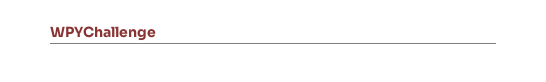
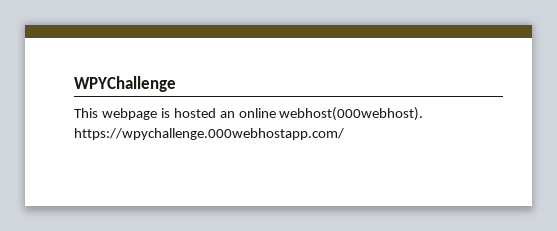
(156, 33) none -> [74,107,424,121] [74,128,344,140] // This webpage is hosted an online webhost(000webhost). https://wpychallenge.000webhostapp.com/

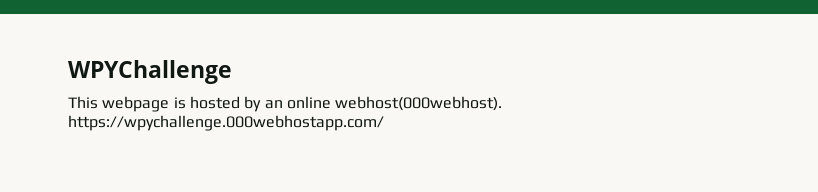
(216, 113) none -> [244,96,262,112] by

